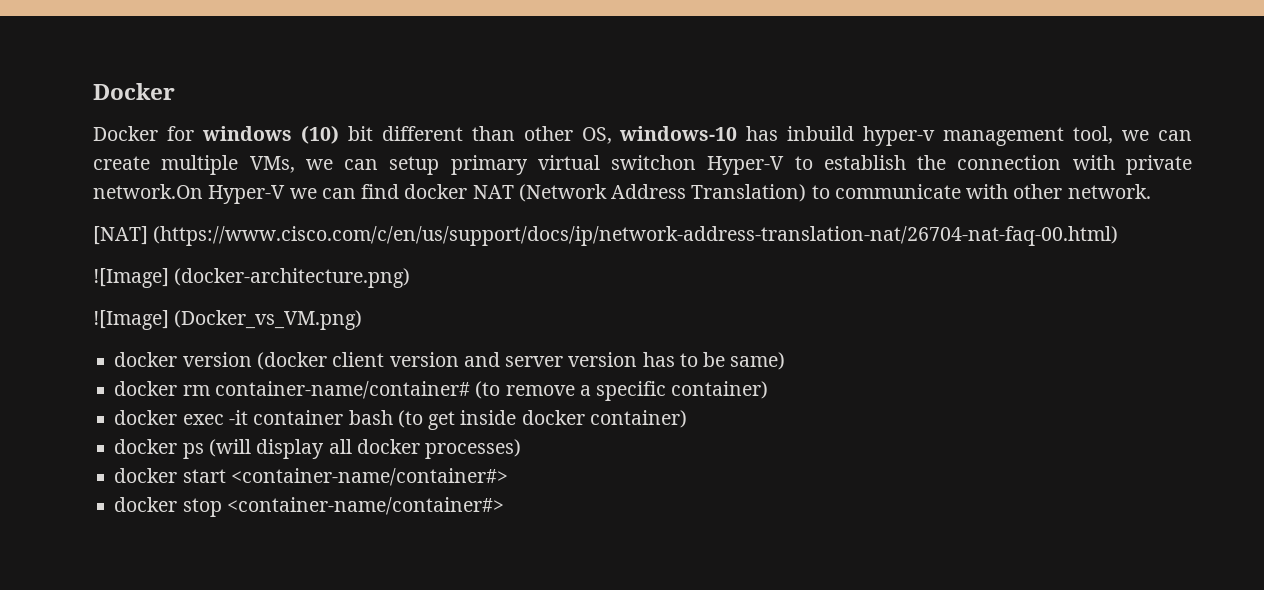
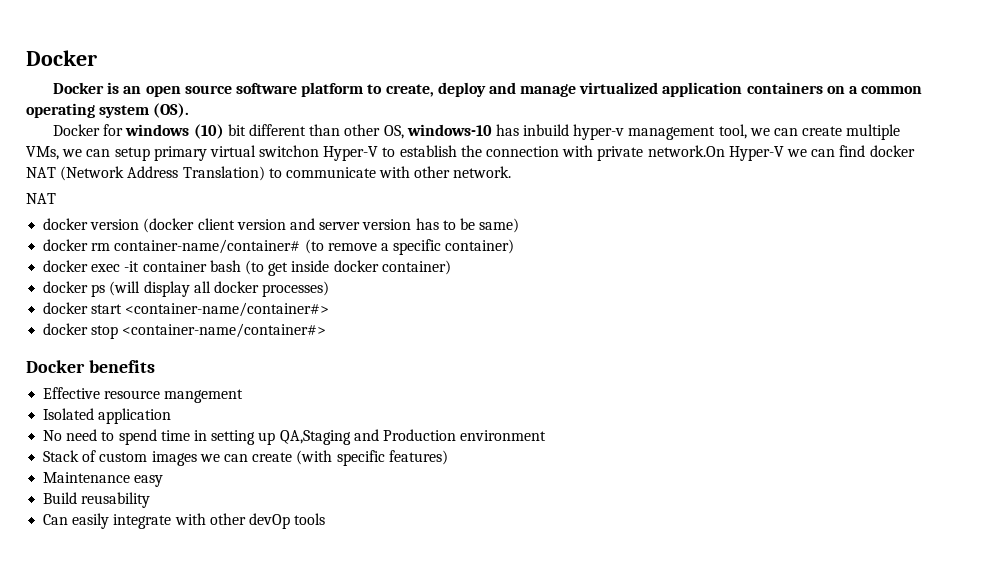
[93,83,175,100] Docker -> [26,50,97,66] [53,82,923,97] [26,103,190,118] Docker // Docker is an open source software platform to create, deploy and manage virtualized application containers on a common operating system (OS).
[93,226,1119,246] [93,268,411,288] [93,310,363,330] [NAT] (https://www.cisco.com/c/en/us/support/docs/ip/network-address-translation-nat/26704-nat-faq-00.html) // ![Image] (docker-architecture.png) // ![Image] (Docker_vs_VM.png) -> [26,193,56,204] NAT
(504, 506) none -> [26,360,155,373] [43,387,244,403] [43,408,172,424] [43,429,547,445] [43,450,448,466] [43,472,164,487] [43,492,151,508] [43,513,326,529] // Docker benefits // Effective resource mangement // Isolated application // No need to spend time in setting up QA,Staging and Production environment // Stack of custom images we can create (with specific features) // Maintenance easy // Build reusability // Can easily integrate with other devOp tools

